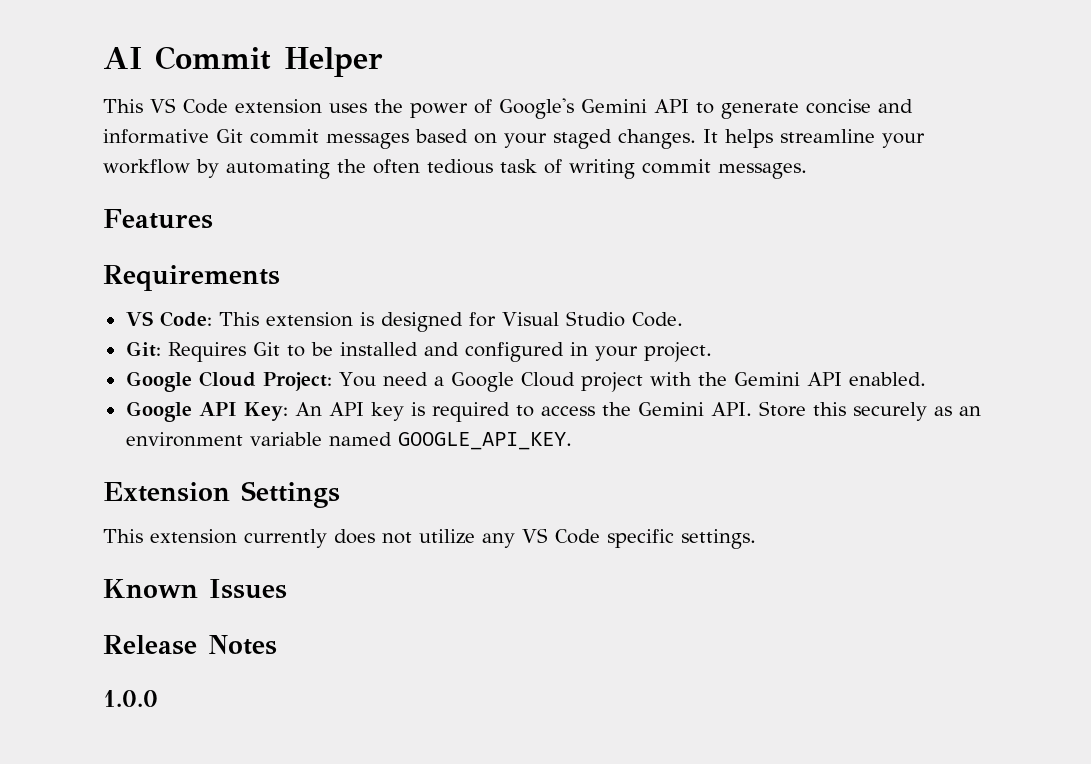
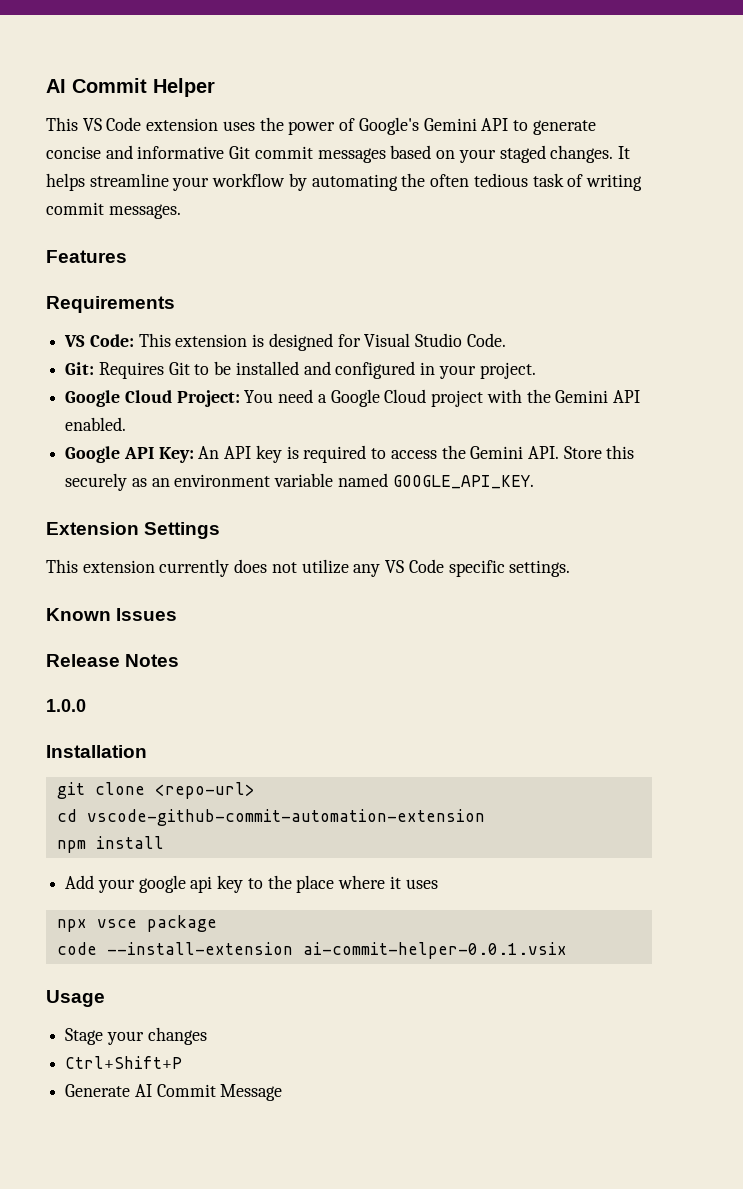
(158, 698) none -> [46,745,147,758] [56,782,255,799] [56,809,485,826] [56,836,164,853] [65,875,438,893] [56,915,217,932] [56,942,567,959] [46,990,105,1007] [65,1027,207,1045] [65,1056,183,1069] [65,1084,283,1101] // Installation // git clone <repo-url> // cd vscode-github-commit-automation-extension // npm install // Add your google api key to the place where it uses // npx vsce package // code --install-extension ai-commit-helper-0.0.1.vsix // Usage // Stage your changes // Ctrl+Shift+P // Generate AI Commit Message

